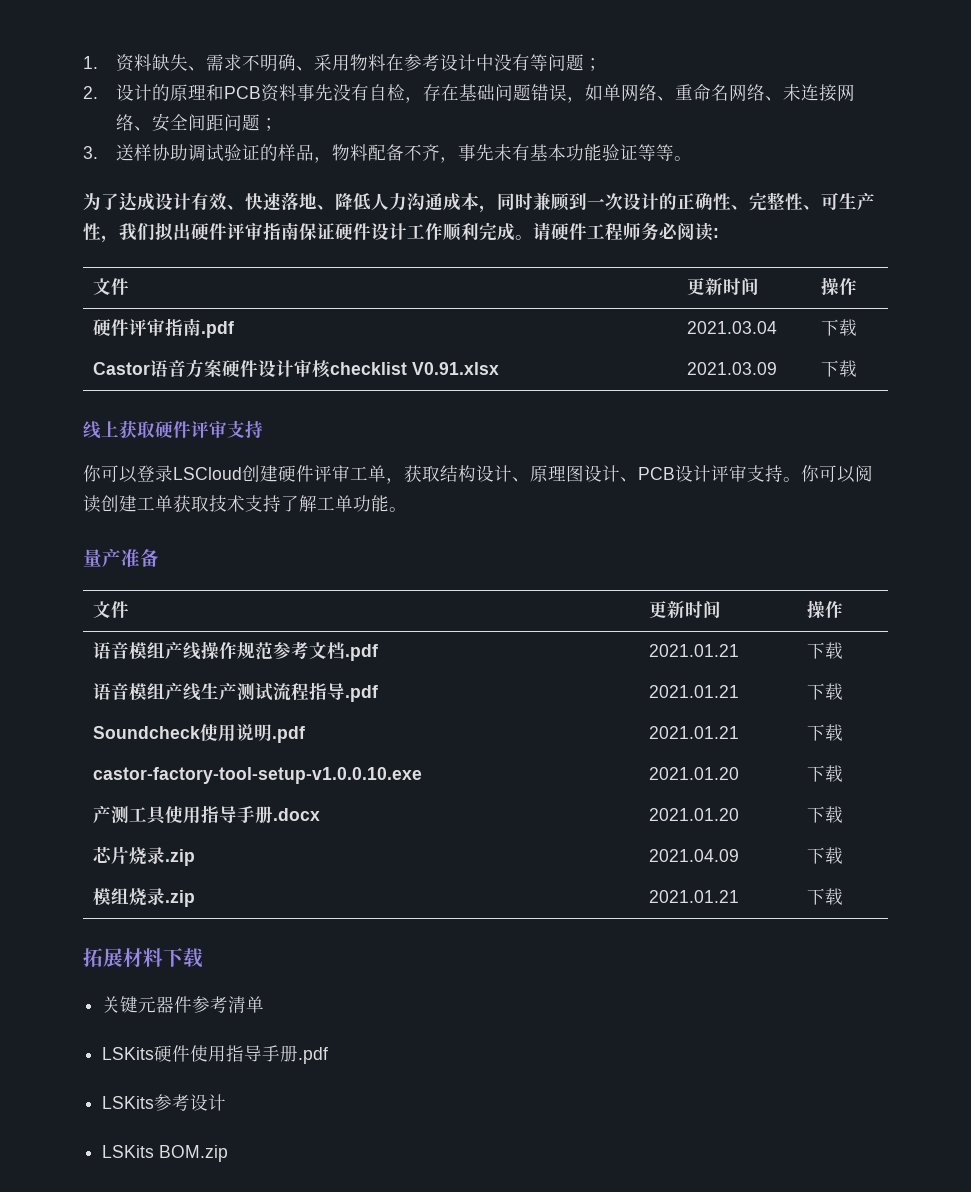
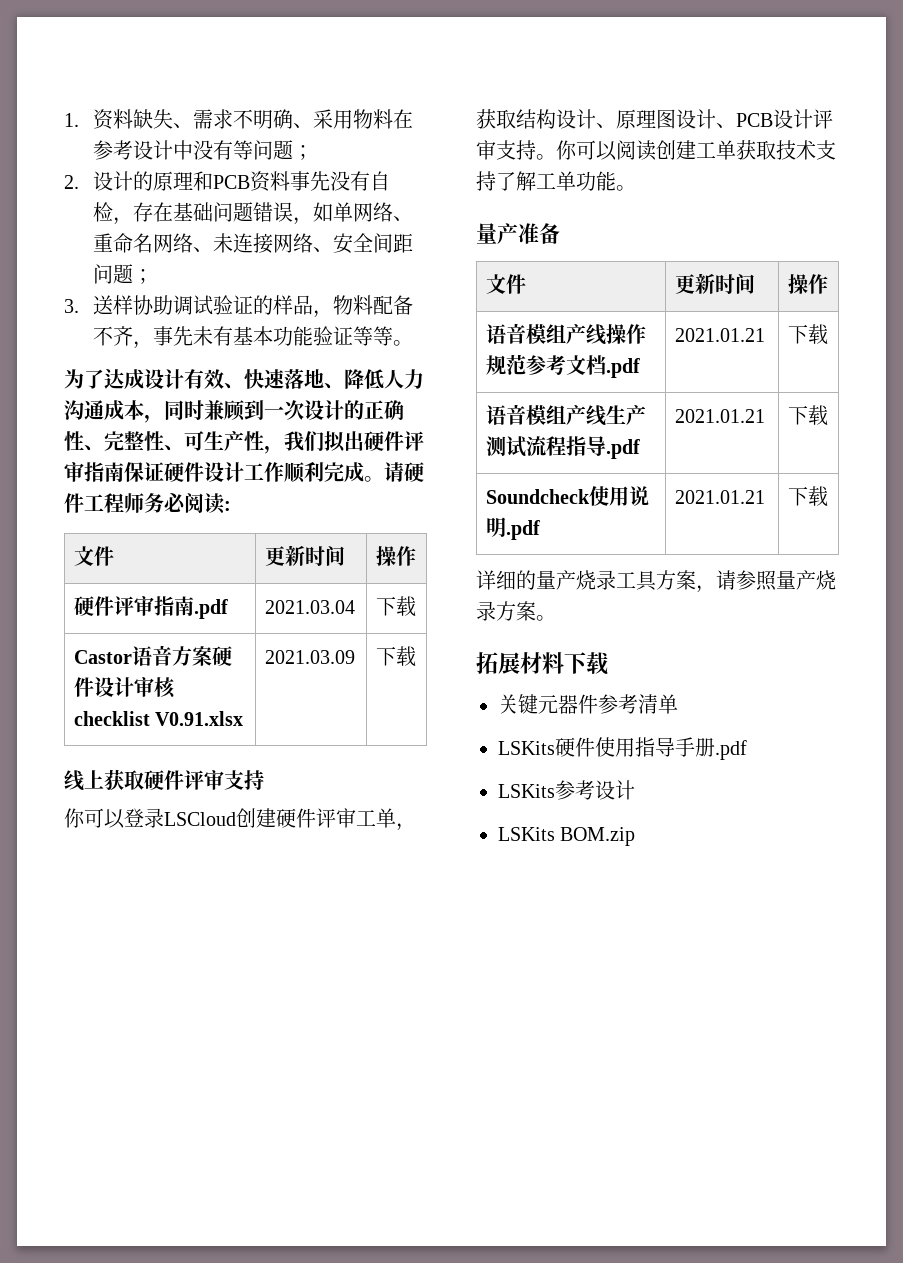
[93,767,423,784] [649,767,740,780] [807,765,844,782] [93,805,321,825] [649,808,740,821] [807,806,844,823] [92,846,196,866] [649,849,740,862] [807,847,844,864] [93,888,196,907] [649,890,740,903] [807,888,844,905] // castor-factory-tool-setup-v1.0.0.10.exe | 2021.01.20 | 下载 // 产测工具使用指导手册.docx | 2021.01.20 | 下载 // 芯片烧录.zip | 2021.04.09 | 下载 // 模组烧录.zip | 2021.01.21 | 下载 -> [476,570,836,593] [476,601,556,621] // 详细的量产烧录工具方案，请参照量产烧录方案。

